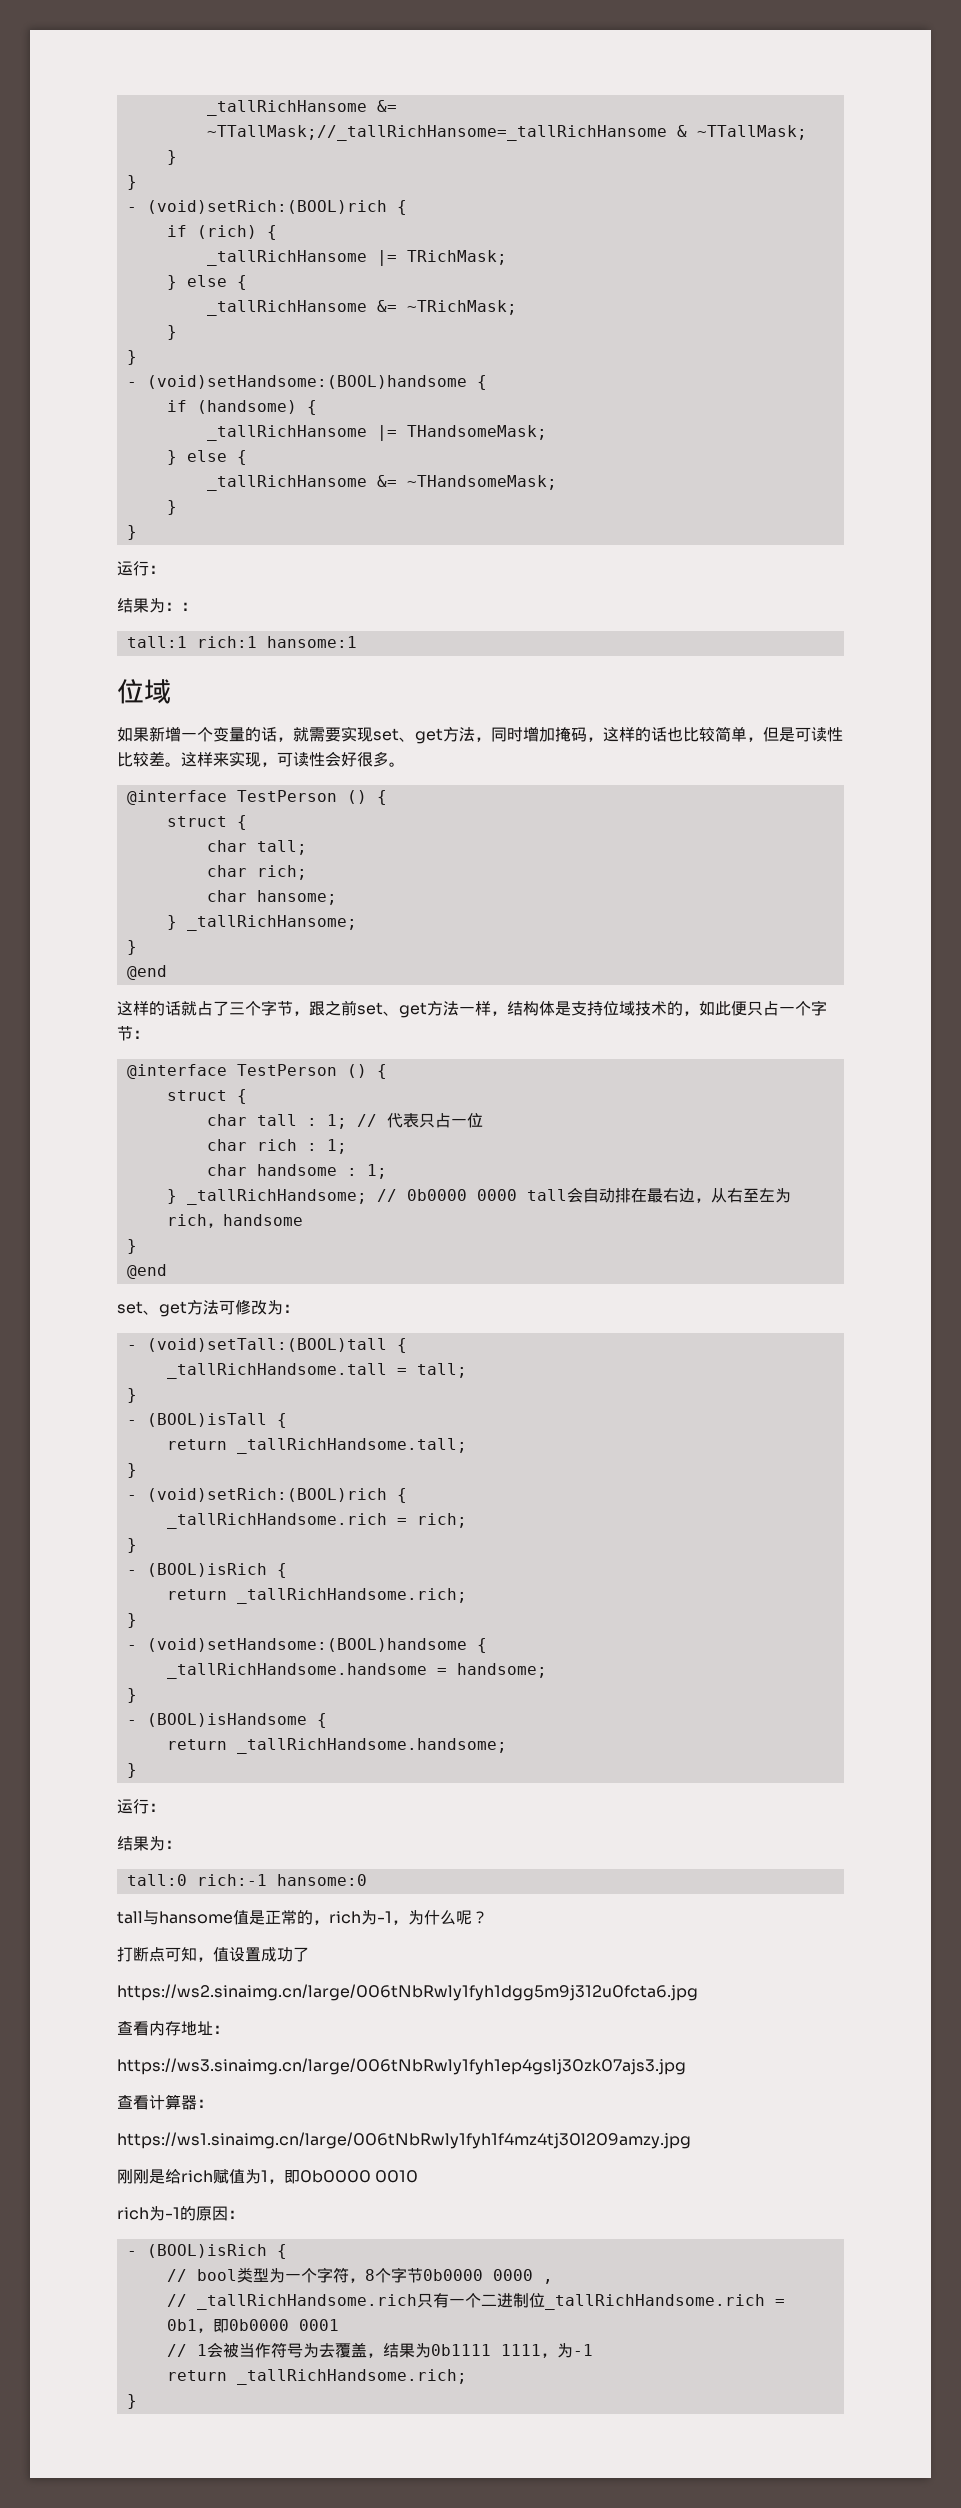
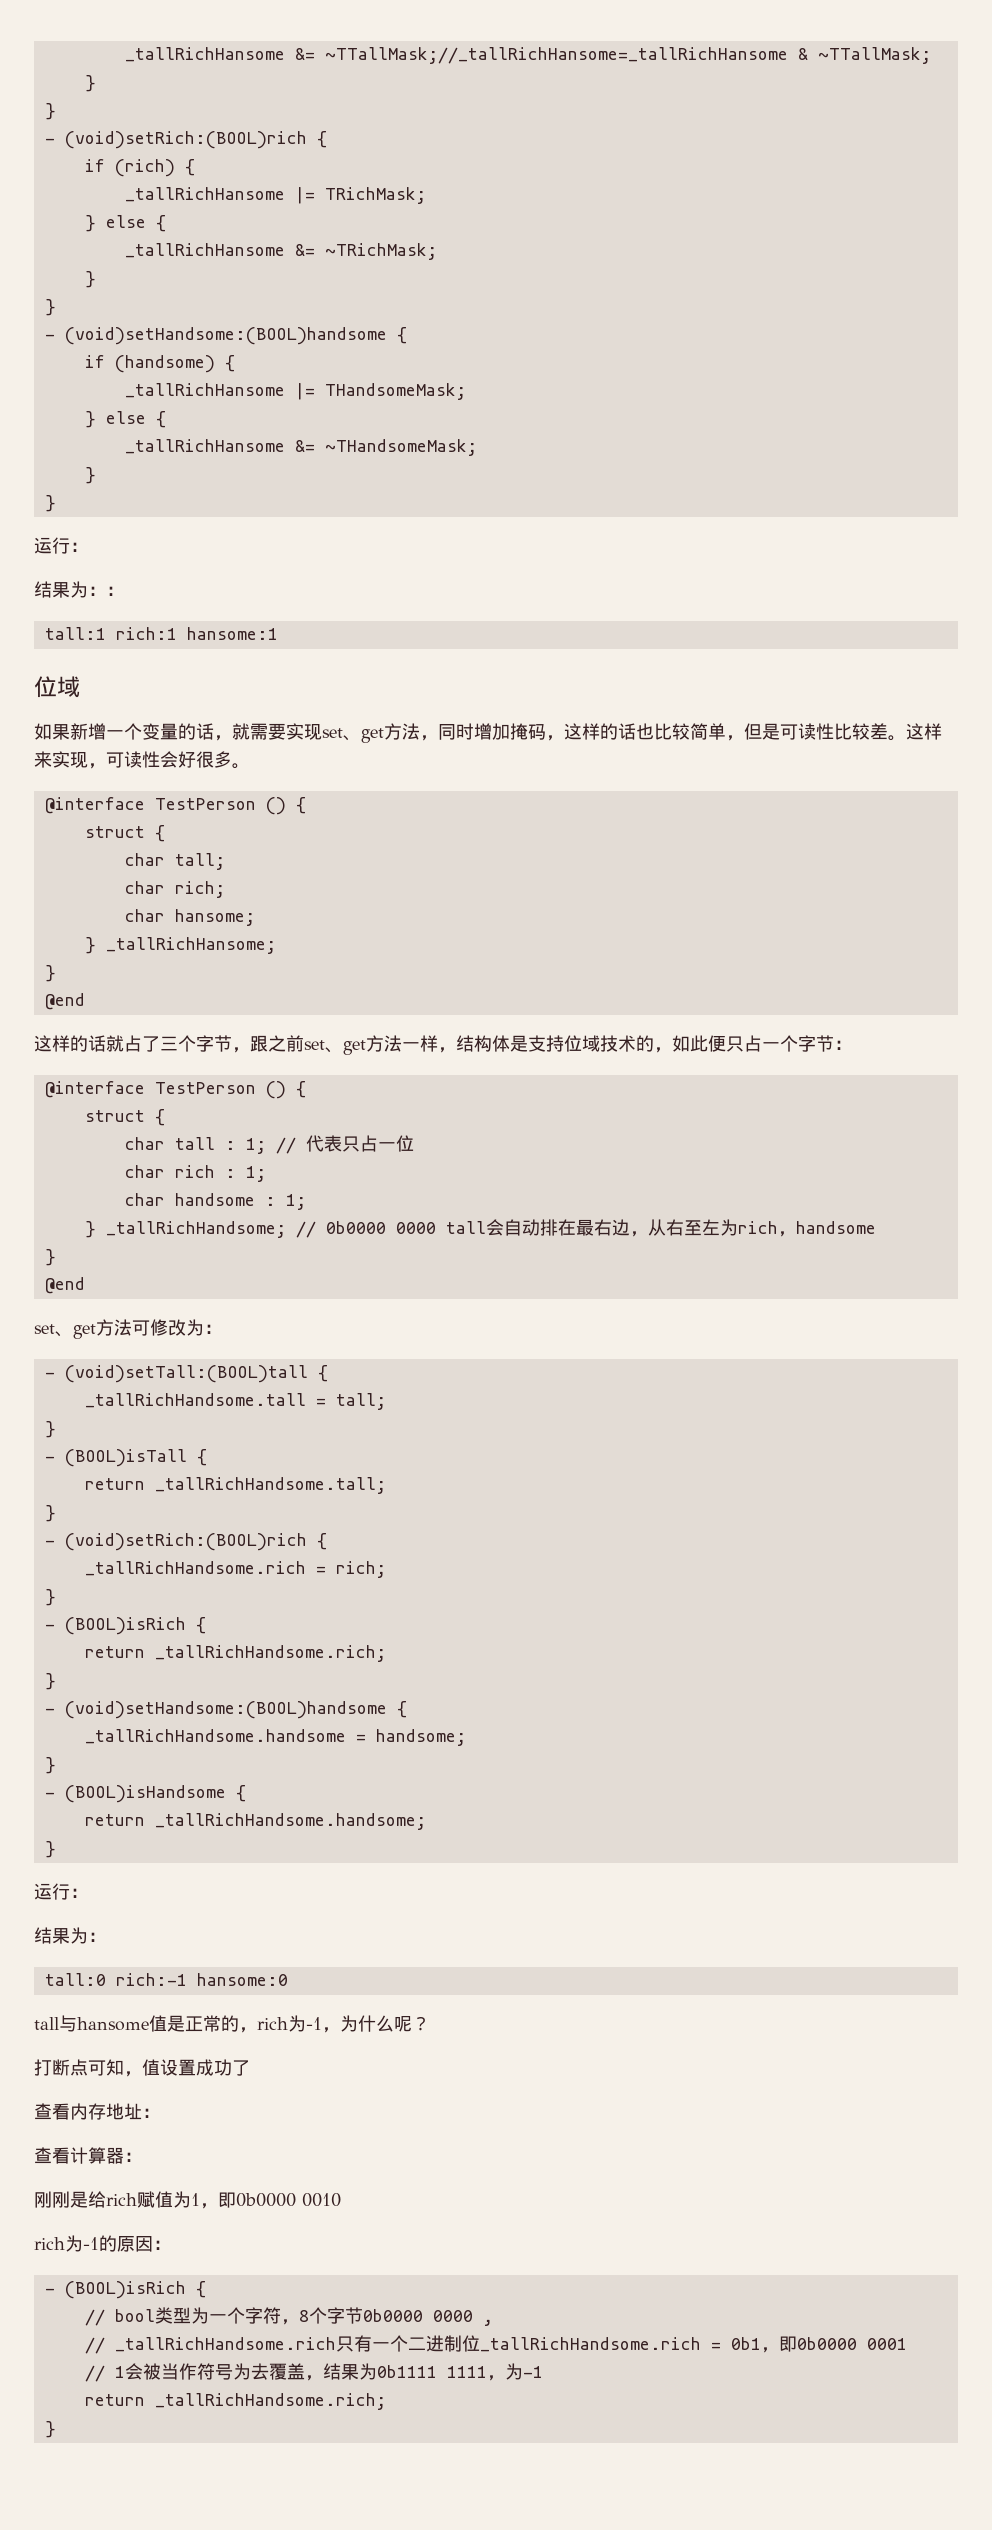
[117,1984,698,2001] // https://ws2.sinaimg.cn/large/006tNbRwly1fyh1dgg5m9j312u0fcta6.jpg -> (250, 2068) none
[117,2058,686,2075] // https://ws3.sinaimg.cn/large/006tNbRwly1fyh1ep4gslj30zk07ajs3.jpg -> (160, 2113) none
[117,2132,691,2149] // https://ws1.sinaimg.cn/large/006tNbRwly1fyh1f4mz4tj30l209amzy.jpg -> (142, 2157) none

